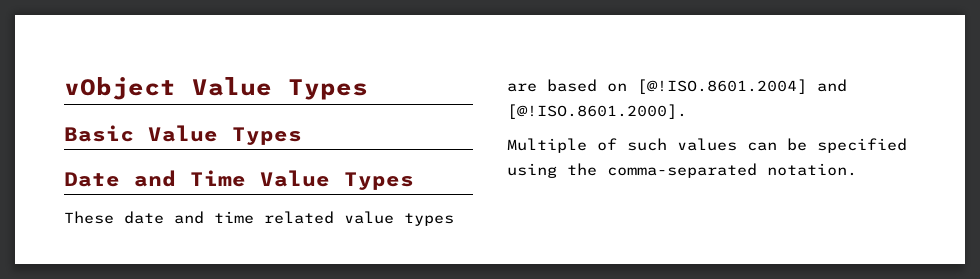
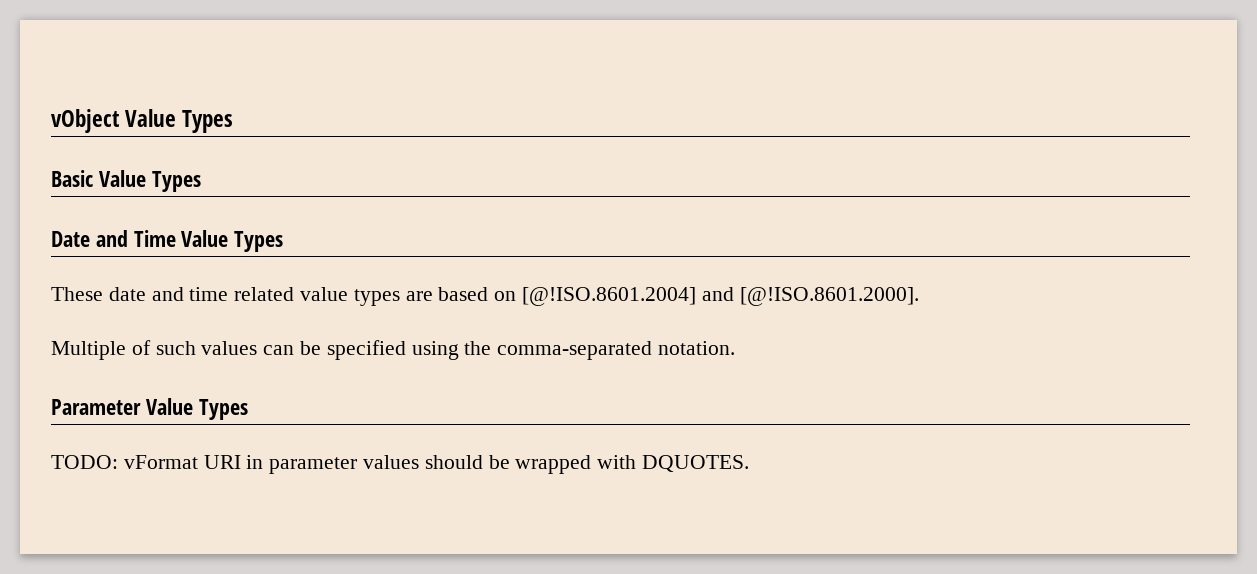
(857, 169) none -> [51,398,248,420] [51,455,750,474] // Parameter Value Types // TODO: vFormat URI in parameter values should be wrapped with DQUOTES.

